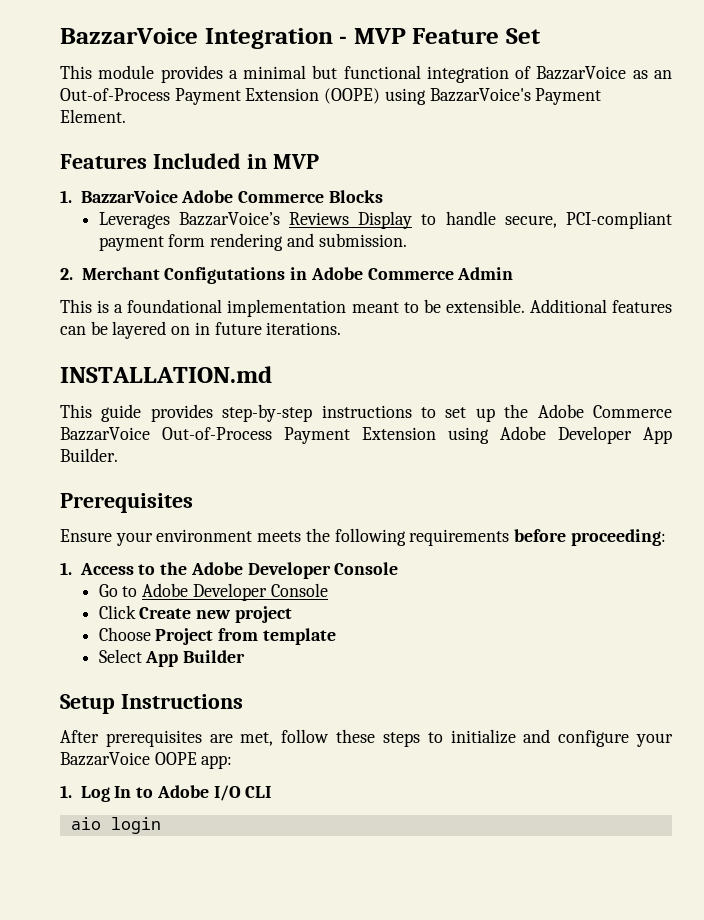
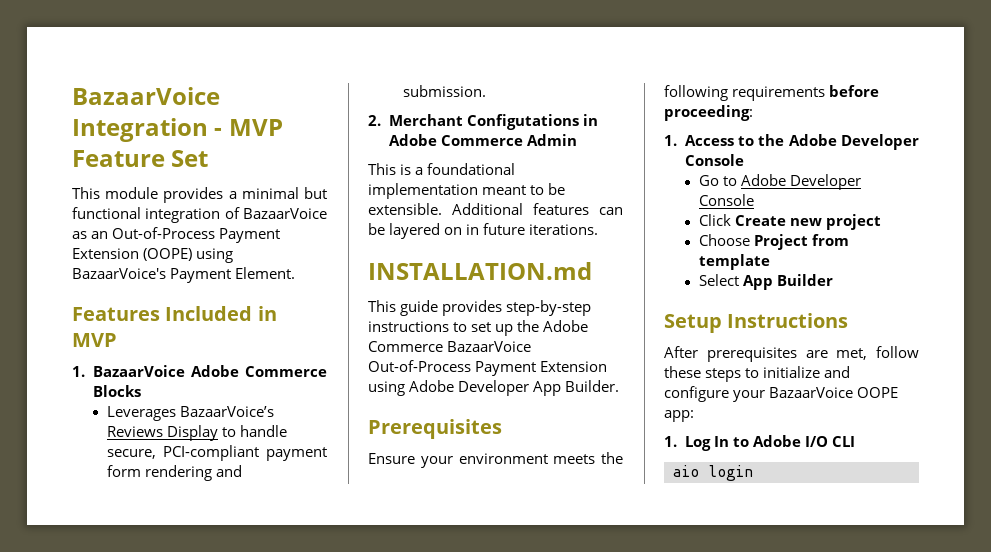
[60,28,198,44] BazzarVoice -> [72,87,220,105] BazaarVoice
[536,66,627,80] BazzarVoice -> [243,208,327,219] BazaarVoice
[429,88,531,102] BazzarVoice's -> [72,268,166,279] BazaarVoice's
[80,190,178,203] BazzarVoice -> [92,365,185,377] BazaarVoice
[178,212,280,226] BazzarVoice’s -> [179,406,274,417] BazaarVoice’s
[60,427,150,441] BazzarVoice -> [447,341,532,352] BazaarVoice
[60,752,150,766] BazzarVoice -> [769,387,854,398] BazaarVoice

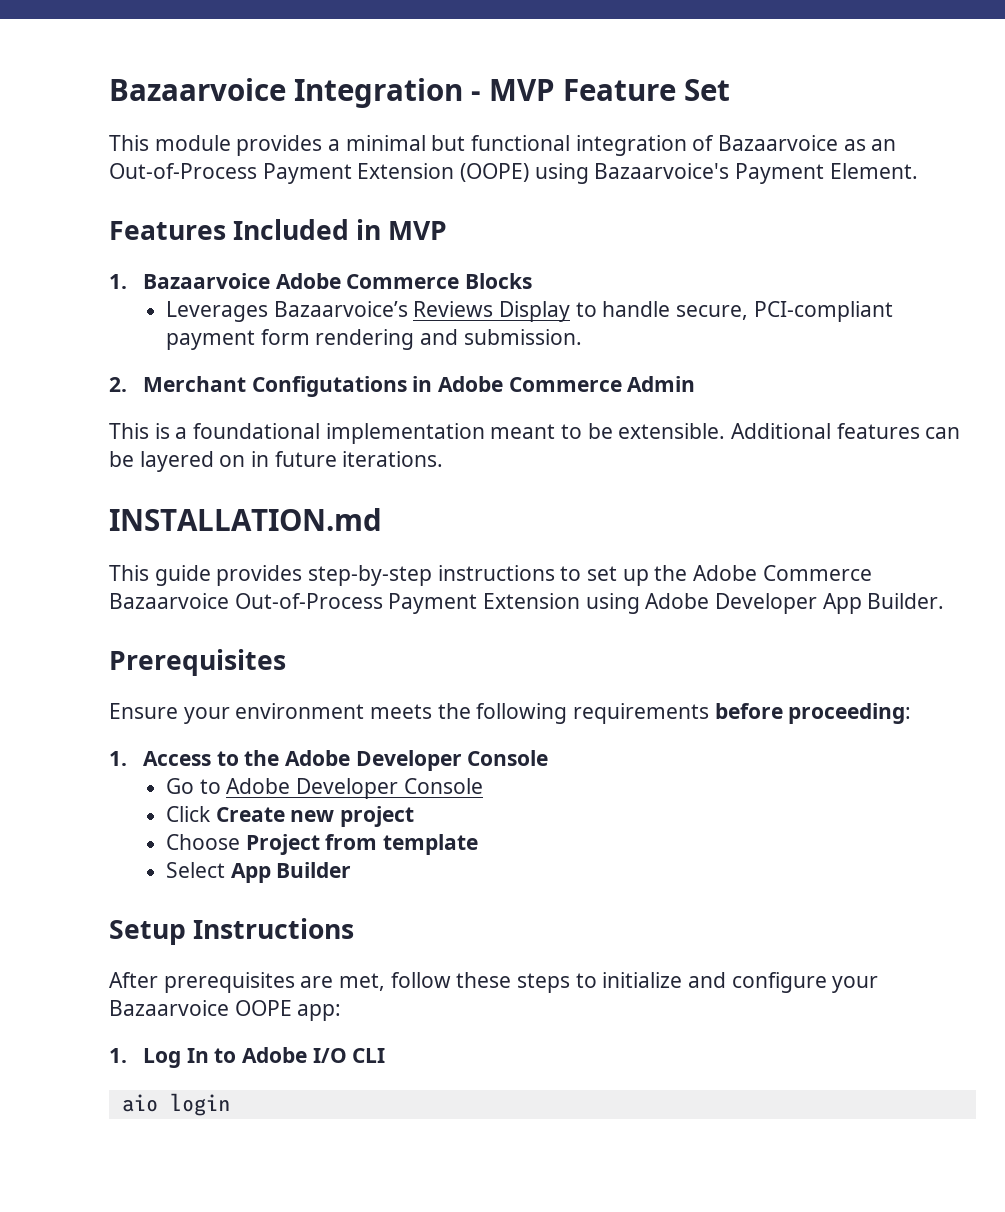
[72,87,220,105] BazaarVoice -> [109,78,286,101] Bazaarvoice
[243,208,327,219] BazaarVoice -> [718,135,839,151] Bazaarvoice
[72,268,166,279] BazaarVoice's -> [594,163,730,179] Bazaarvoice's
[92,365,185,377] BazaarVoice -> [142,273,270,289] Bazaarvoice
[179,406,274,417] BazaarVoice’s -> [273,301,408,317] Bazaarvoice’s
[447,341,532,352] BazaarVoice -> [109,593,229,609] Bazaarvoice
[769,387,854,398] BazaarVoice -> [109,1000,229,1016] Bazaarvoice

